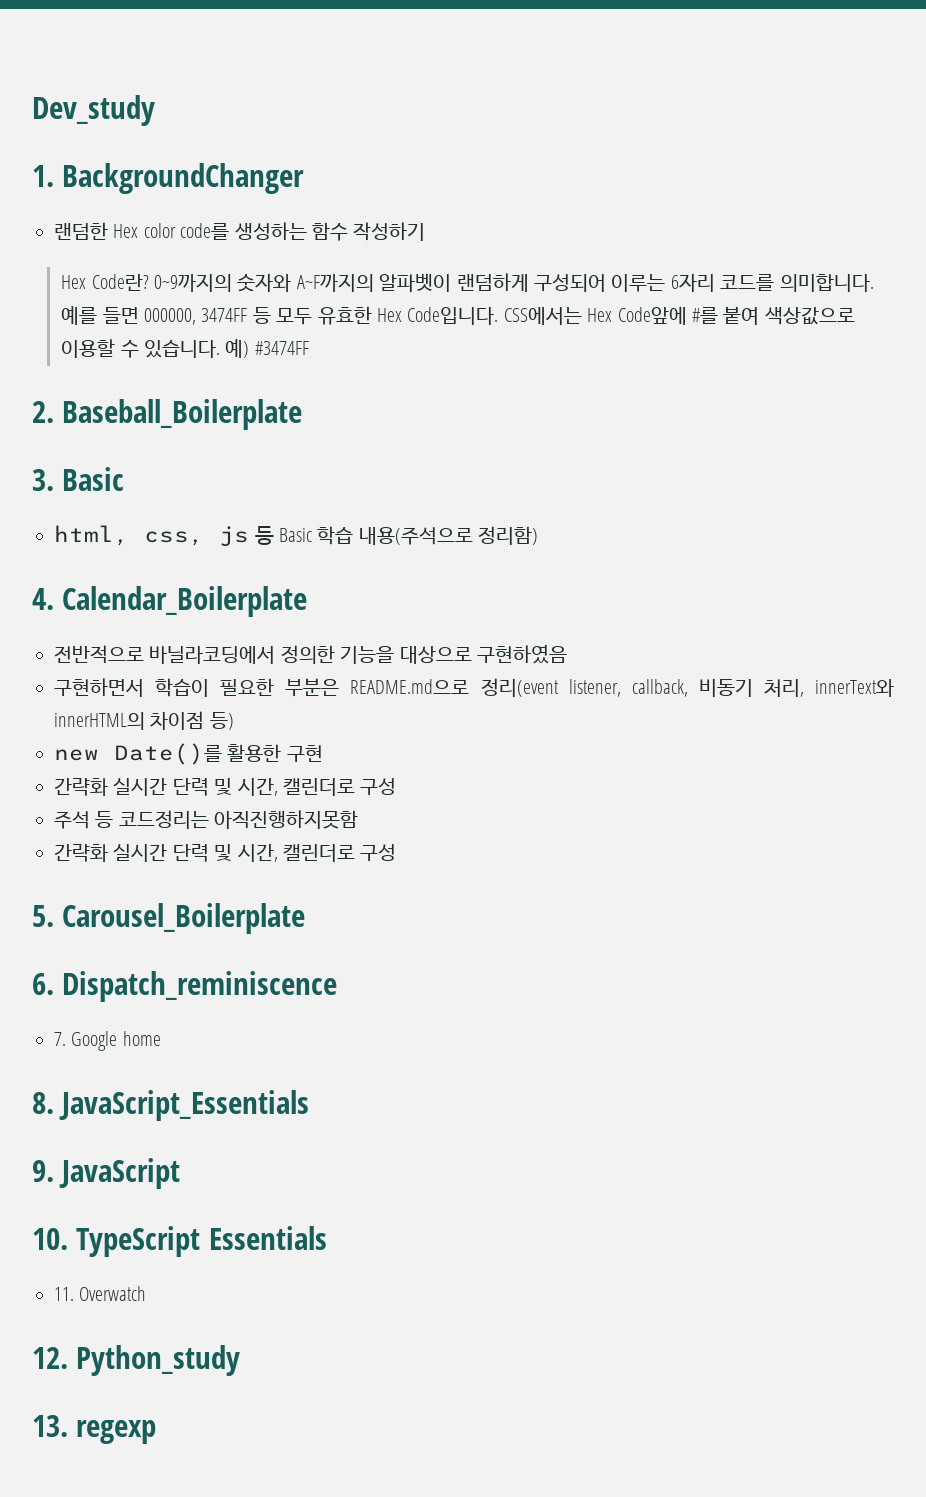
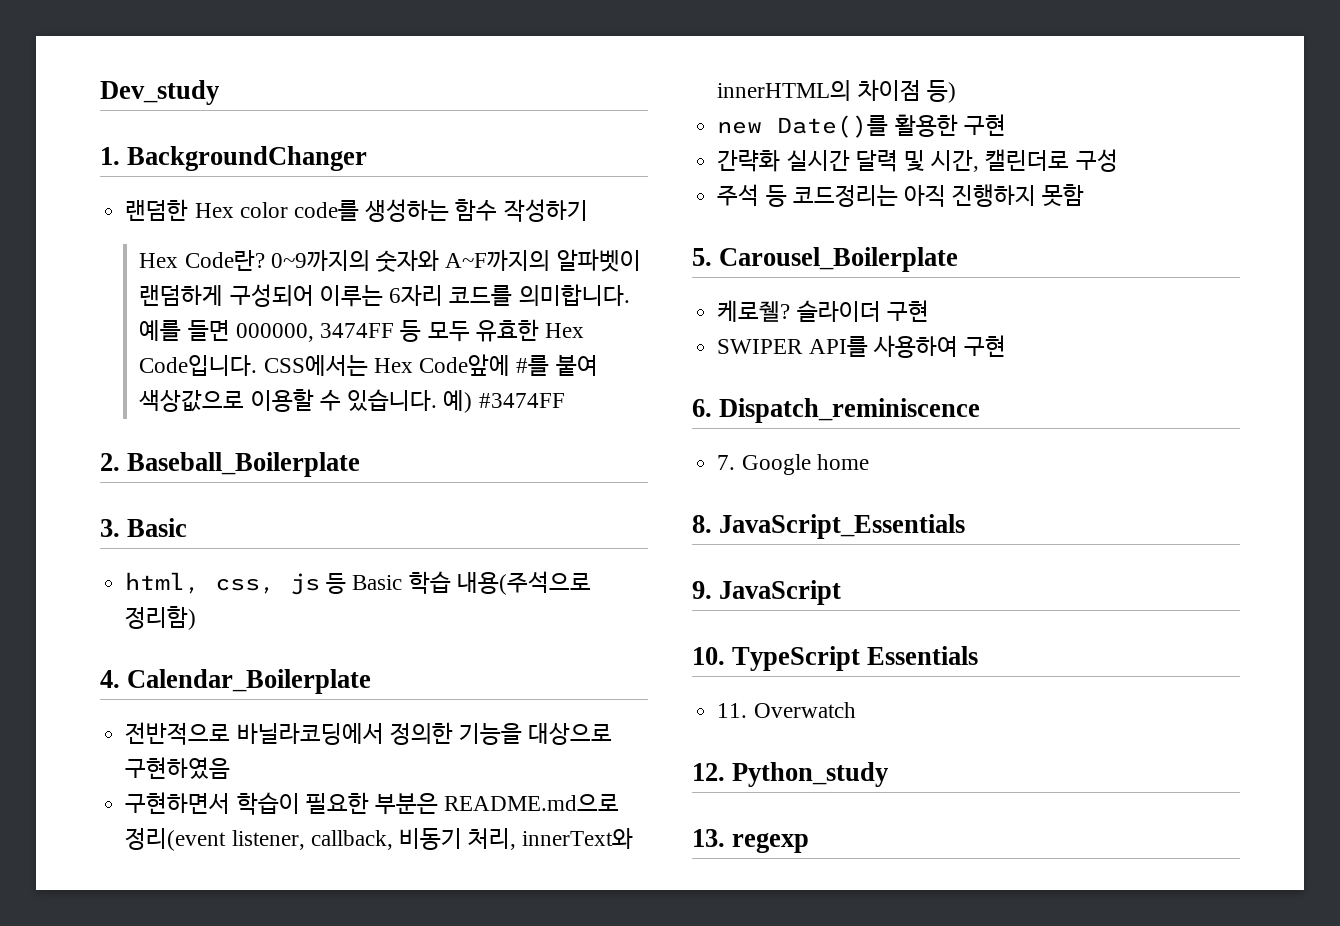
[172,778,209,796] 단력 -> [855,150,898,172] 달력
[214,810,359,829] [54,844,397,862] [32,903,306,934] 아직진행하지못함 // 간략화 실시간 단력 및 시간, 캘린더로 구성 // 5. Carousel_Boilerplate -> [903,184,1085,207] [692,247,959,272] [717,300,929,322] [717,335,1006,358] 아직 진행하지 못함 // 5. Carousel_Boilerplate // 케로줼? 슬라이더 구현 // SWIPER API를 사용하여 구현

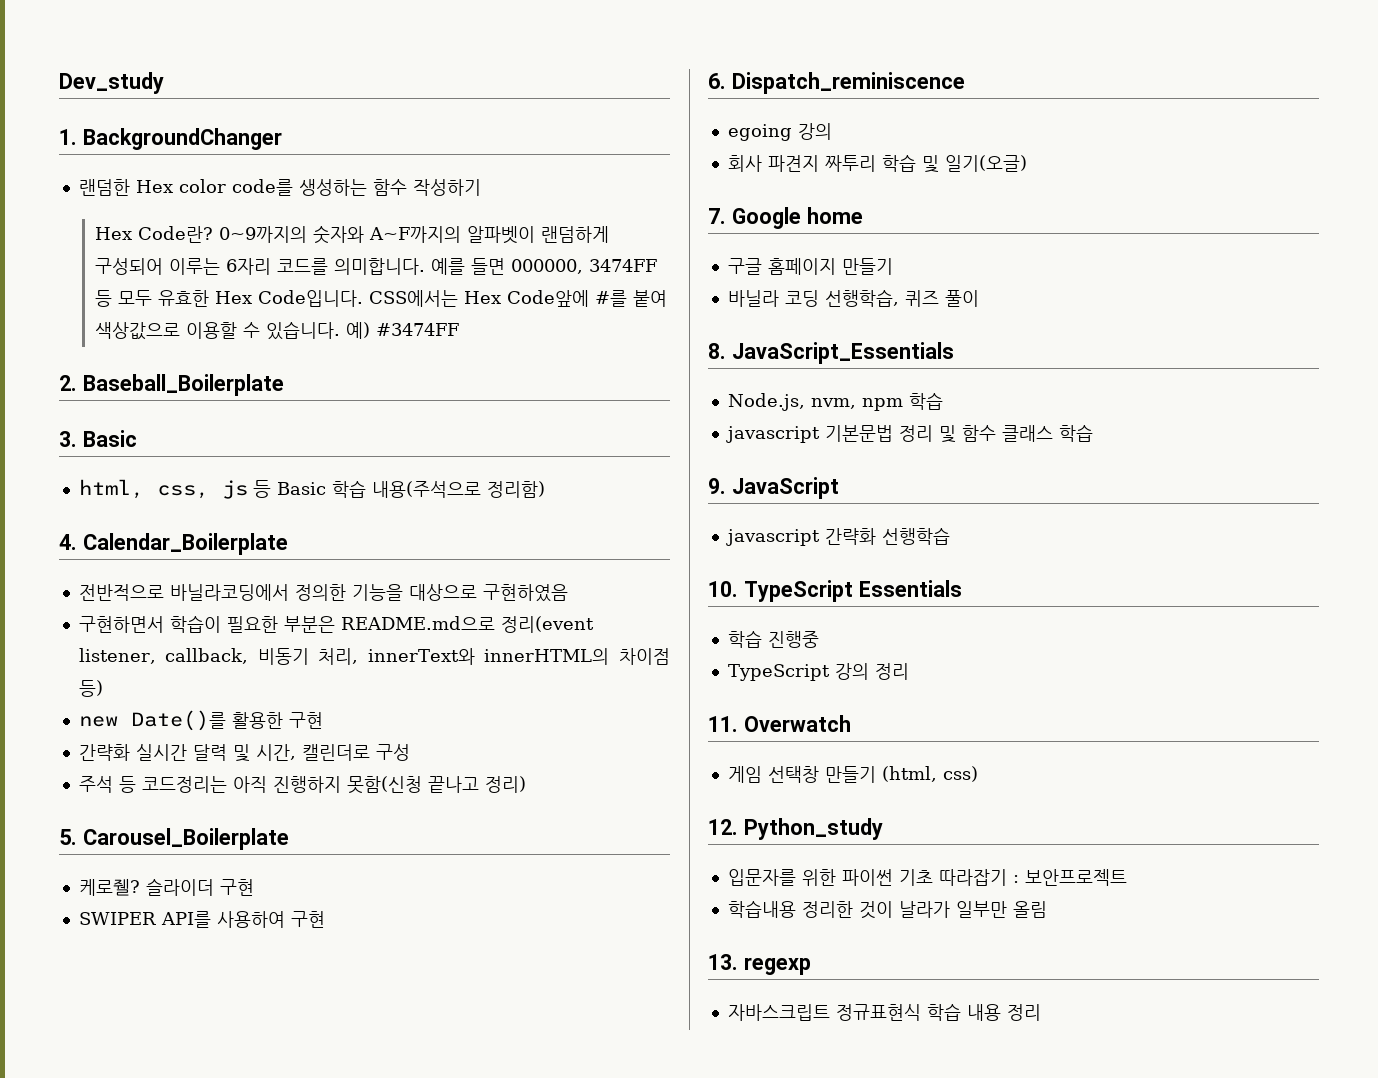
[1042,184,1085,206] 못함 -> [346,776,526,794] 못함(신청 끝나고 정리)
[717,454,869,475] [692,514,966,539] 7. Google home // 8. JavaScript_Essentials -> [727,123,832,141] [727,154,1027,173] [708,207,863,229] [727,258,893,275] [727,289,979,307] [708,342,954,364] [727,392,943,411] [725,424,1093,443] egoing 강의 // 회사 파견지 짜투리 학습 및 일기(오글) // 7. Google home // 구글 홈페이지 만들기 // 바닐라 코딩 선행학습, 퀴즈 풀이 // 8. JavaScript_Essentials // Node.js, nvm, npm 학습 // javascript 기본문법 정리 및 함수 클래스 학습
(842, 592) none -> [725,527,950,546] // javascript 간략화 선행학습
[717,702,856,718] [692,762,889,787] [692,829,810,853] 11. Overwatch // 12. Python_study // 13. regexp -> [727,630,819,648] [727,663,909,681] [708,715,851,732] [727,766,978,783] [708,818,883,840] [727,869,1127,886] [727,900,1047,919] [708,954,811,975] [727,1003,1041,1021] 학습 진행중 // TypeScript 강의 정리 // 11. Overwatch // 게임 선택창 만들기 (html, css) // 12. Python_study // 입문자를 위한 파이썬 기초 따라잡기 : 보안프로젝트 // 학습내용 정리한 것이 날라가 일부만 올림 // 13. regexp // 자바스크립트 정규표현식 학습 내용 정리

